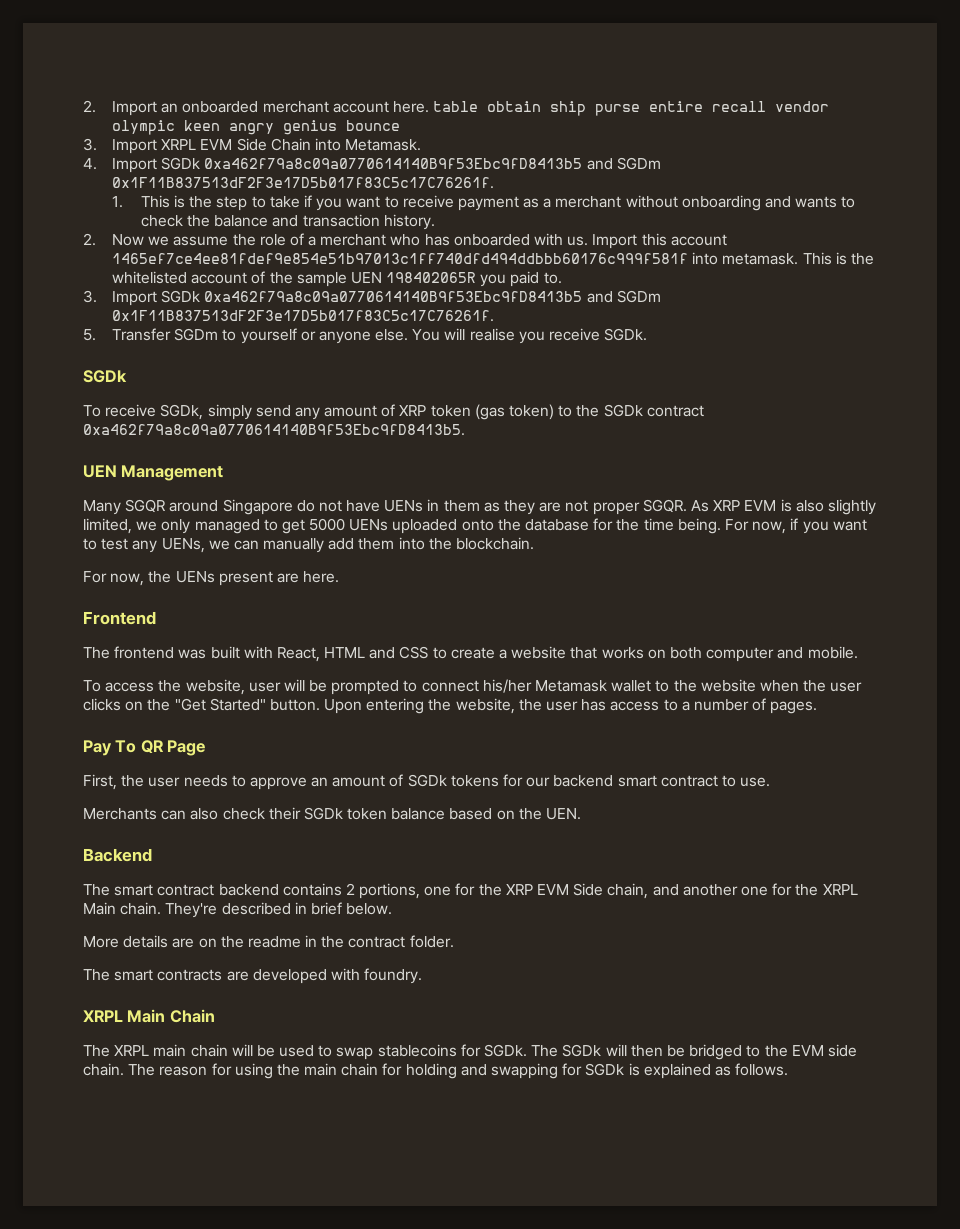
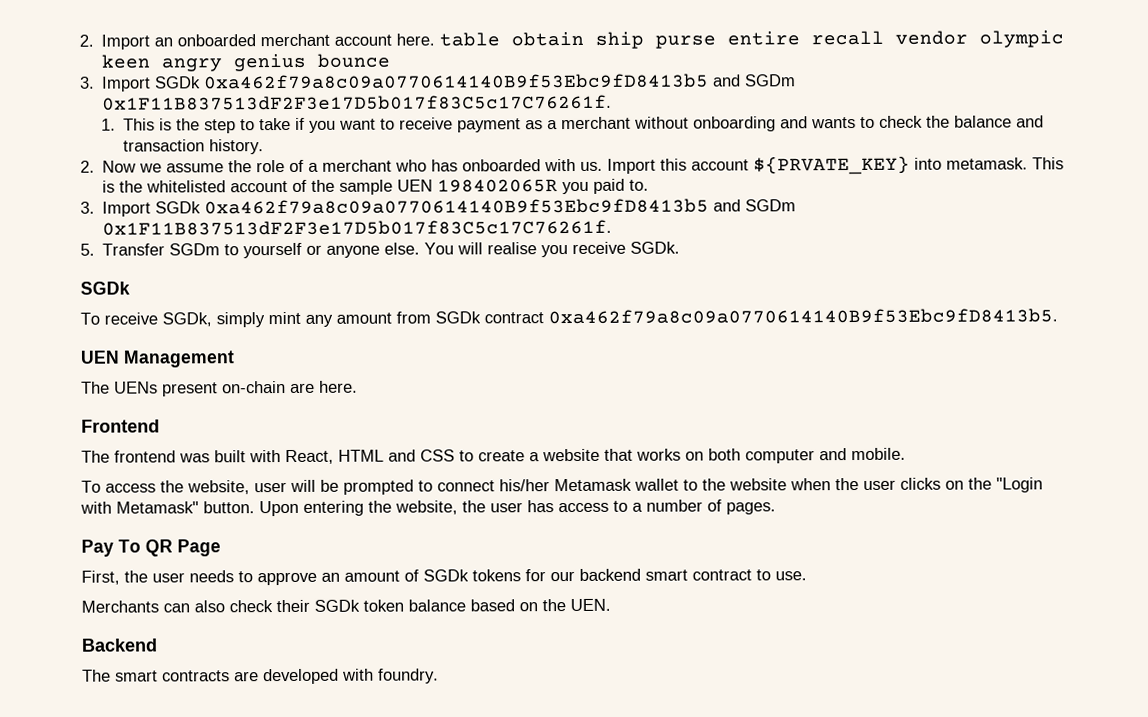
[161,138,422,151] [83,158,157,173] XRPL EVM Side Chain into Metamask. // 4. Import -> (152, 84) none
[111,253,688,264] 1465ef7ce4ee81fdef9e854e51b97013c1ff740dfd494ddbbb60176c999f581f -> [753,155,911,175] ${PRVATE_KEY}
[255,405,291,417] send -> [268,311,301,325] mint
[381,404,600,420] of XRP token (gas token) to the -> [396,311,431,324] from
[83,499,876,515] [83,518,867,534] [83,537,535,553] [83,571,172,586] Many SGQR around Singapore do not have UENs in them as they are not proper SGQR. As XRP EVM is also slightly limited, we only managed to get 5000 UENs uploaded onto the database for the time being. For now, if you want to test any UENs, we can manually add them into the blockchain. // For now, the -> [81,381,110,394] The
(273, 578) none -> [222,381,286,394] on-chain
[174,698,266,711] "Get Started" -> [996,477,1043,493] [80,501,199,514] "Login with Metamask"
[83,883,858,899] [83,902,393,918] [83,935,454,948] // The smart contract backend contains 2 portions, one for the XRP EVM Side chain, and another one for the XRPL Main chain. They're described in brief below. // More details are on the readme in the contract folder. -> (158, 645) none
[83,1009,215,1023] [83,1044,857,1060] [83,1063,789,1079] // XRPL Main Chain // The XRPL main chain will be used to swap stablecoins for SGDk. The SGDk will then be bridged to the EVM side chain. The reason for using the main chain for holding and swapping for SGDk is explained as follows. -> (439, 676) none

